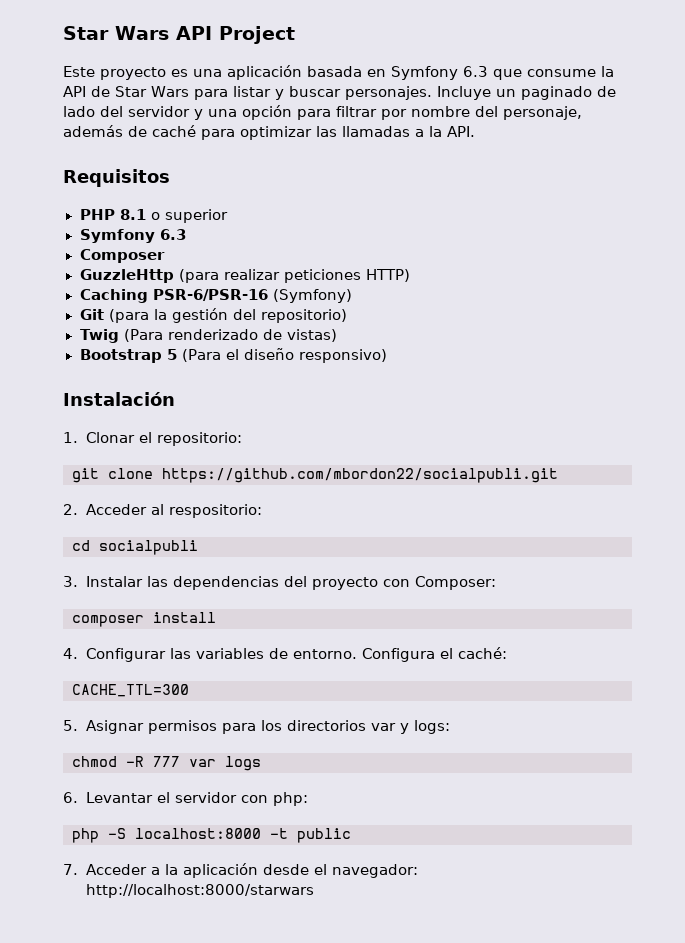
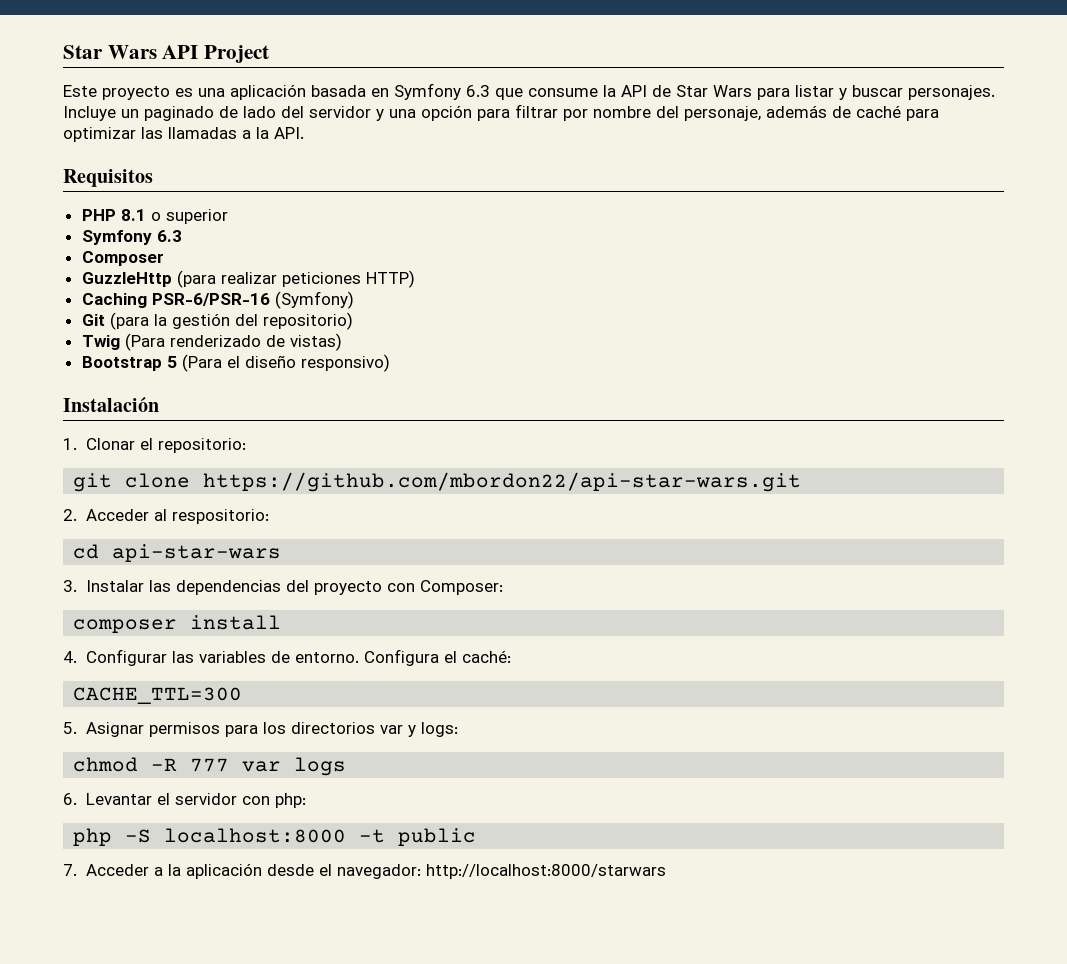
[162,468,558,483] https://github.com/mbordon22/socialpubli.git -> [203,472,802,492] https://github.com/mbordon22/api-star-wars.git
[99,540,198,555] socialpubli -> [112,544,282,562] api-star-wars

